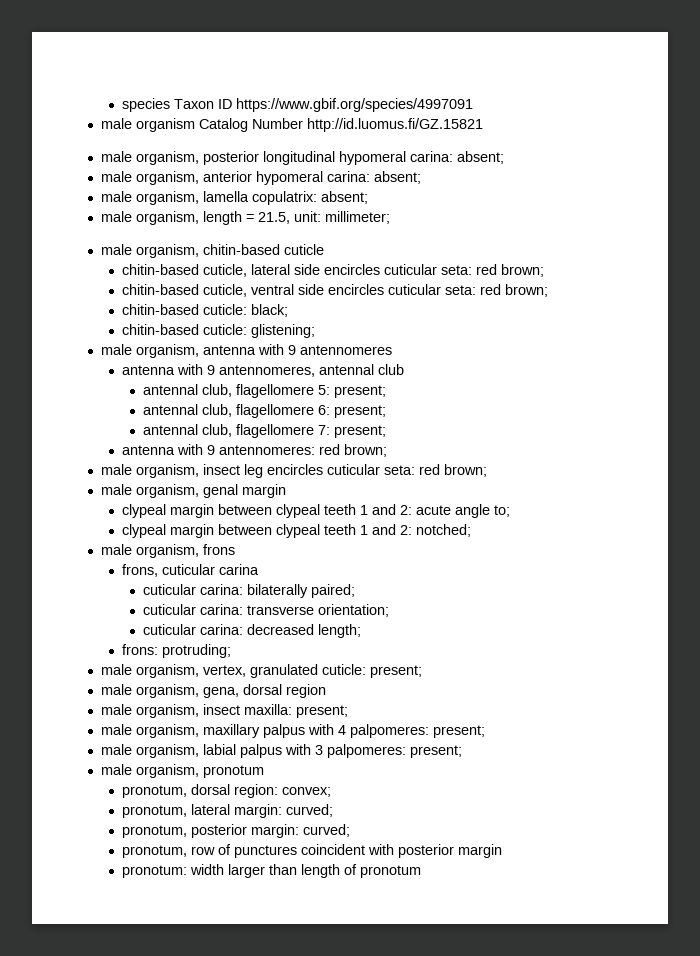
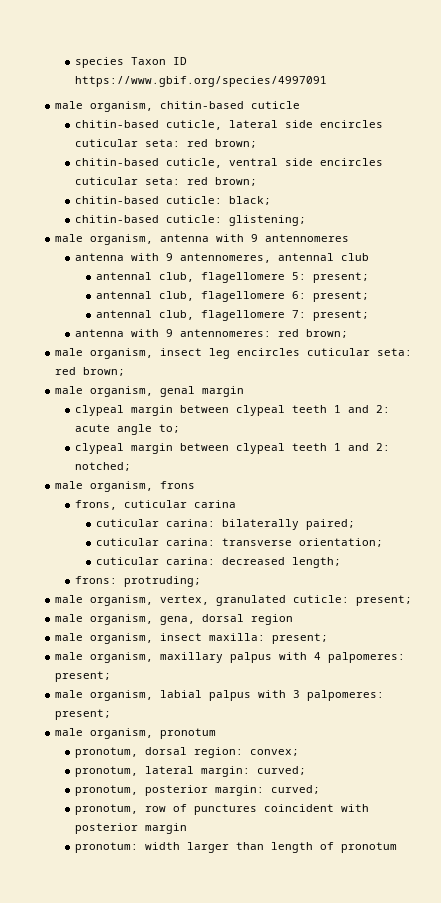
[100,118,483,132] [100,151,504,165] [100,171,421,185] [100,191,368,205] [100,211,390,225] // male organism Catalog Number http://id.luomus.fi/GZ.15821 // male organism, posterior longitudinal hypomeral carina: absent; // male organism, anterior hypomeral carina: absent; // male organism, lamella copulatrix: absent; // male organism, length = 21.5, unit: millimeter; -> (328, 81) none

